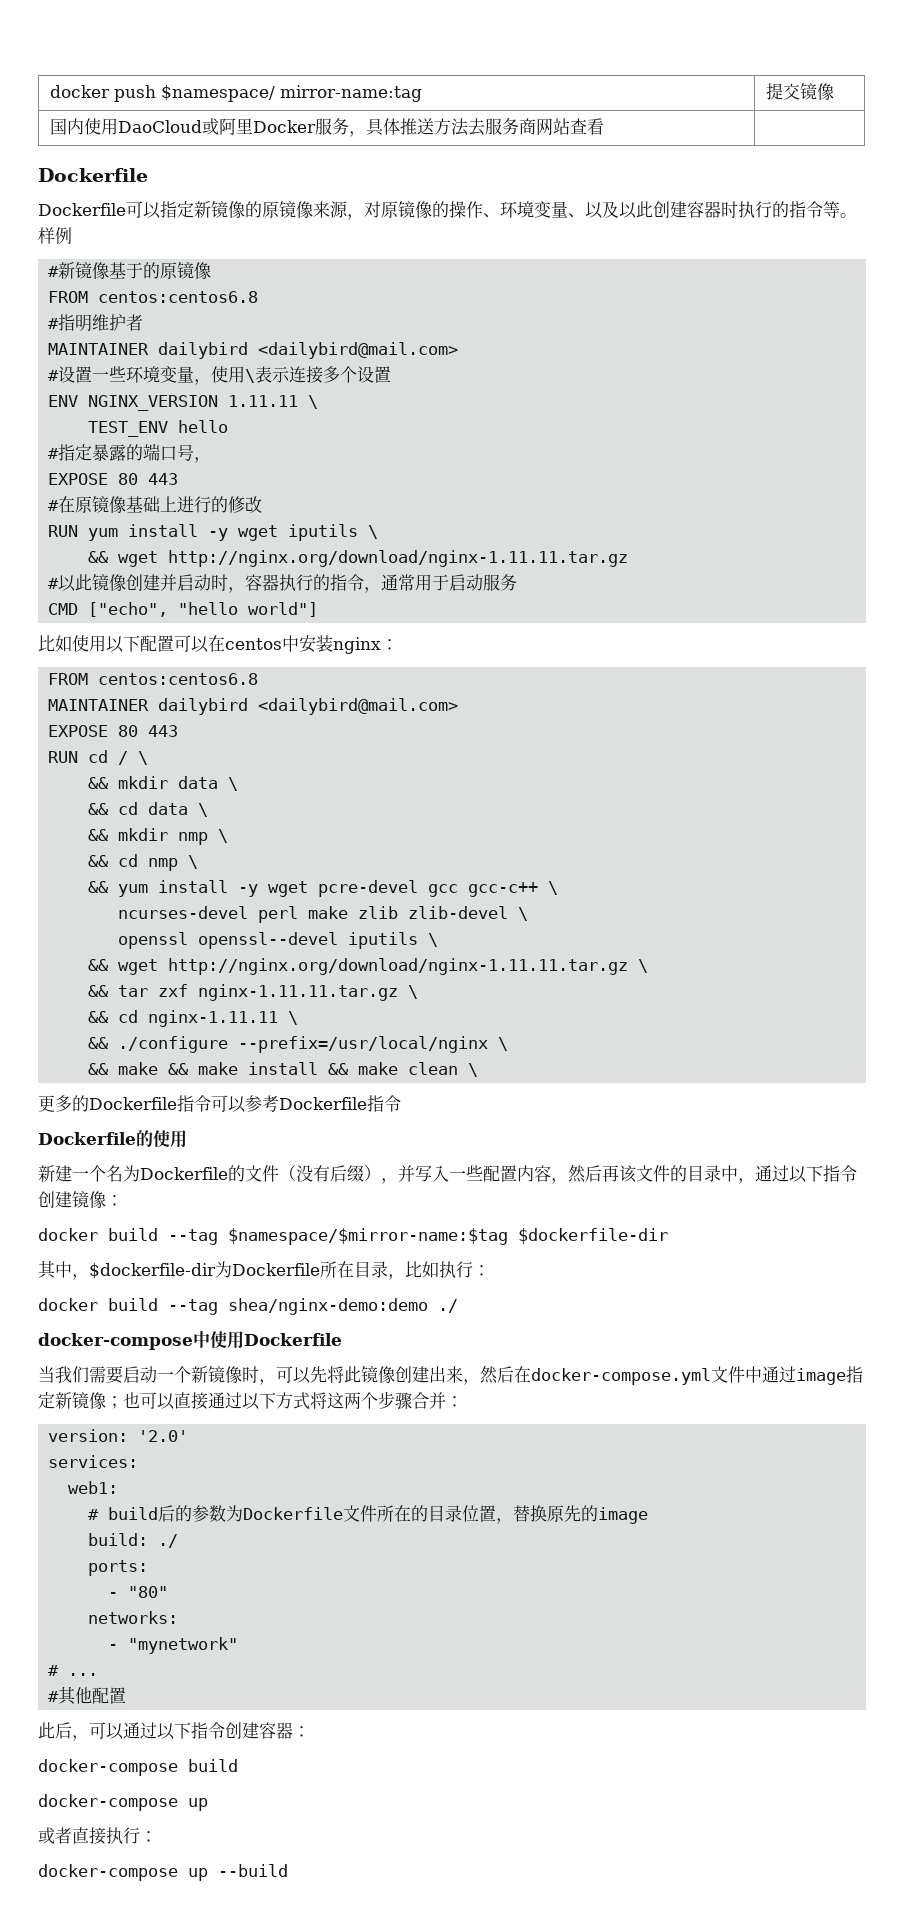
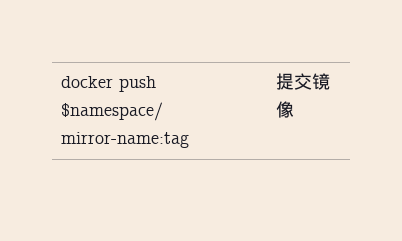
[50,118,605,137] [38,168,148,182] [38,200,857,220] [38,227,72,244] [48,261,212,280] [48,291,259,303] [48,314,144,332] [48,342,459,359] [48,366,392,385] [48,395,319,411] [88,420,229,437] [48,443,212,463] [48,473,179,485] [48,495,263,514] [48,524,379,541] [88,550,629,567] [48,573,518,593] [48,602,319,617] [38,635,398,654] [48,673,259,685] [48,698,459,715] [48,725,179,737] [48,750,149,765] [88,776,239,791] [88,802,209,817] [88,828,229,845] [88,854,199,871] [88,880,559,897] [118,906,529,923] [118,932,439,949] [88,958,649,975] [88,984,419,1001] [88,1010,299,1027] [88,1036,509,1053] [88,1062,479,1077] [38,1095,401,1113] [38,1130,187,1148] [38,1165,857,1184] [38,1190,123,1209] [38,1228,668,1245] [38,1260,490,1280] [38,1298,458,1315] [38,1331,342,1350] [38,1365,863,1385] [38,1391,463,1410] [48,1429,189,1442] [48,1455,139,1468] [68,1481,119,1494] [88,1505,649,1524] [88,1533,179,1548] [88,1560,149,1576] [108,1586,169,1598] [88,1611,179,1624] [108,1637,239,1654] [48,1665,99,1676] [48,1686,127,1705] [38,1722,310,1741] [38,1759,238,1776] [38,1794,208,1811] [38,1827,157,1845] [38,1864,288,1881] // 国内使用DaoCloud或阿里Docker服务，具体推送方法去服务商网站查看 | // Dockerfile // Dockerfile可以指定新镜像的原镜像来源，对原镜像的操作、环境变量、以及以此创建容器时执行的指令等。样例 // #新镜像基于的原镜像 // FROM centos:centos6.8 // #指明维护者 // MAINTAINER dailybird <dailybird@mail.com> // #设置一些环境变量，使用\表示连接多个设置 // ENV NGINX_VERSION 1.11.11 \ // TEST_ENV hello // #指定暴露的端口号， // EXPOSE 80 443 // #在原镜像基础上进行的修改 // RUN yum install -y wget iputils \ // && wget http://nginx.org/download/nginx-1.11.11.tar.gz // #以此镜像创建并启动时，容器执行的指令，通常用于启动服务 // CMD ["echo", "hello world"] // 比如使用以下配置可以在centos中安装nginx： // FROM centos:centos6.8 // MAINTAINER dailybird <dailybird@mail.com> // EXPOSE 80 443 // RUN cd / \ // && mkdir data \ // && cd data \ // && mkdir nmp \ // && cd nmp \ // && yum install -y wget pcre-devel gcc gcc-c++ \ // ncurses-devel perl make zlib zlib-devel \ // openssl openssl--devel iputils \ // && wget http://nginx.org/download/nginx-1.11.11.tar.gz \ // && tar zxf nginx-1.11.11.tar.gz \ // && cd nginx-1.11.11 \ // && ./configure --prefix=/usr/local/nginx \ // && make && make install && make clean \ // 更多的Dockerfile指令可以参考Dockerfile指令 // Dockerfile的使用 // 新建一个名为Dockerfile的文件（没有后缀），并写入一些配置内容，然后再该文件的目录中，通过以下指令创建镜像： // docker build --tag $namespace/$mirror-name:$tag $dockerfile-dir // 其中，$dockerfile-dir为Dockerfile所在目录，比如执行： // docker build --tag shea/nginx-demo:demo ./ // docker-compose中使用Dockerfile // 当我们需要启动一个新镜像时，可以先将此镜像创建出来，然后在docker-compose.yml文件中通过image指定新镜像；也可以直接通过以下方式将这两个步骤合并： // version: '2.0' // services: // web1: // # build后的参数为Dockerfile文件所在的目录位置，替换原先的image // build: ./ // ports: // - "80" // networks: // - "mynetwork" // # ... // #其他配置 // 此后，可以通过以下指令创建容器： // docker-compose build // docker-compose up // 或者直接执行： // docker-compose up --build -> (295, 109) none

